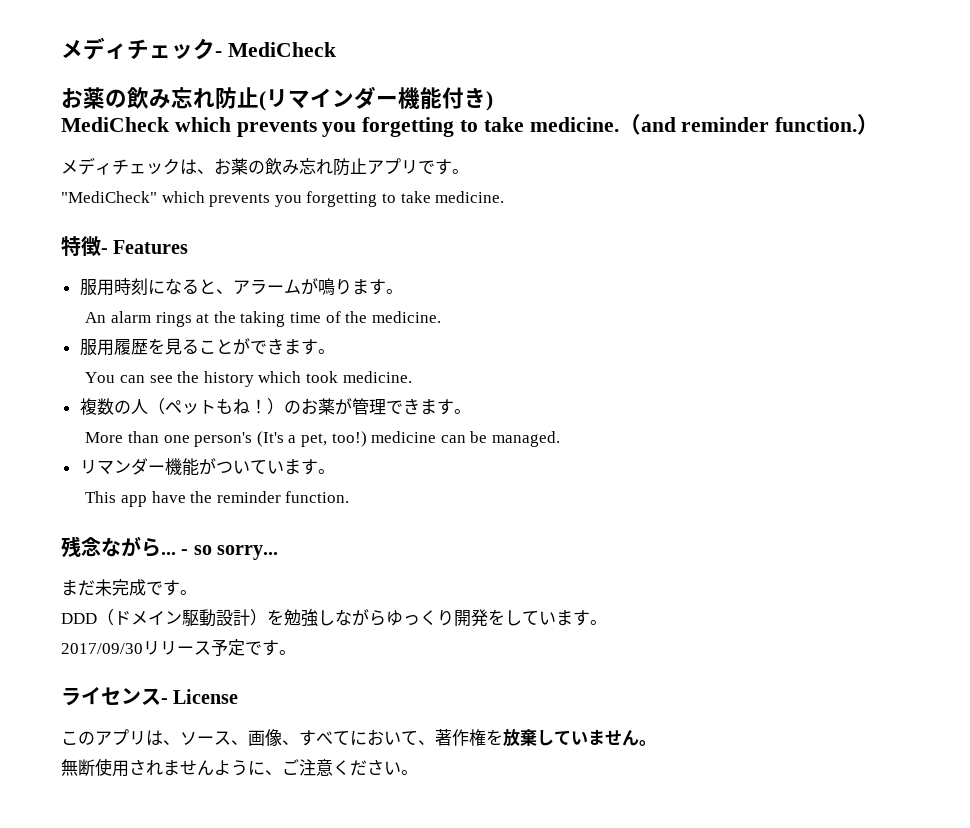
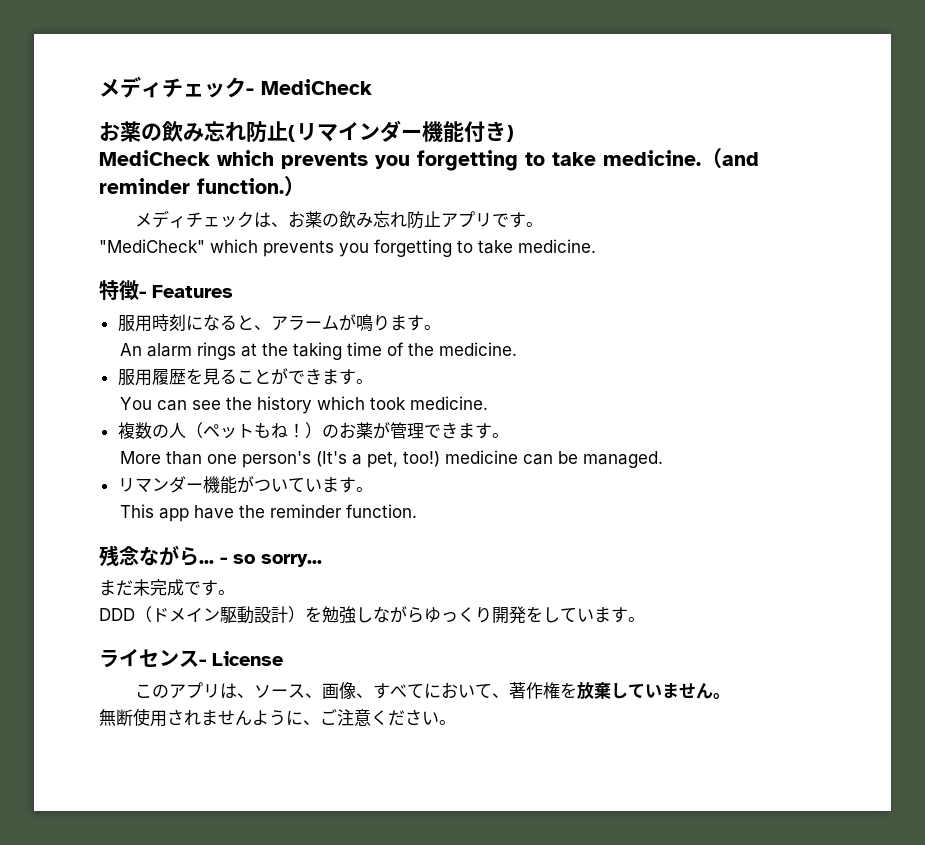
[61,639,296,656] // 2017/09/30リリース予定です。 -> (645, 619) none

